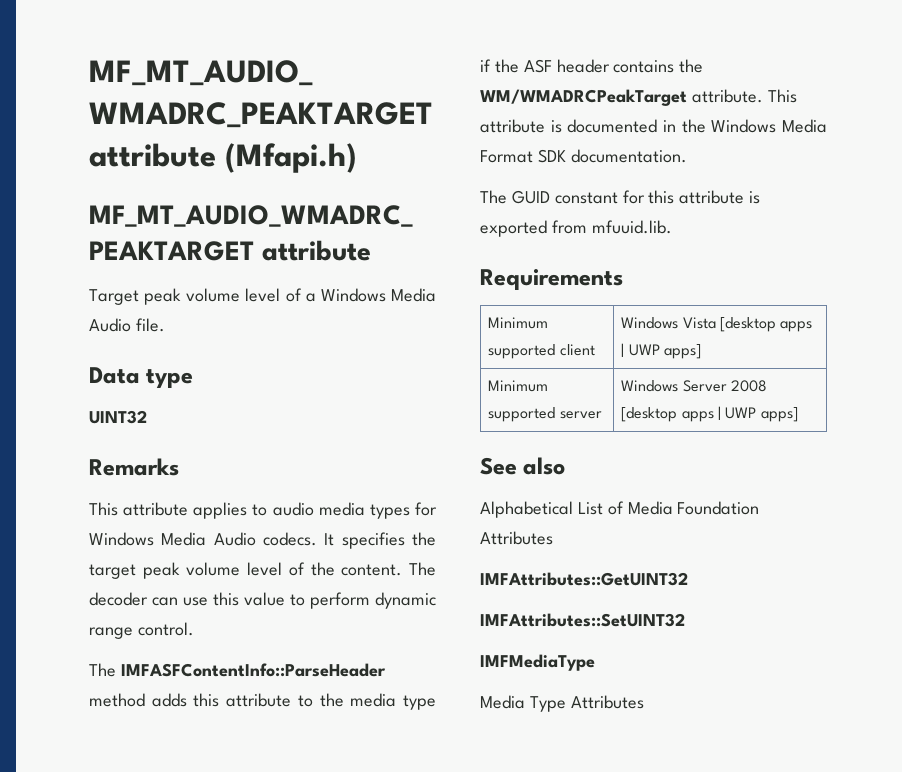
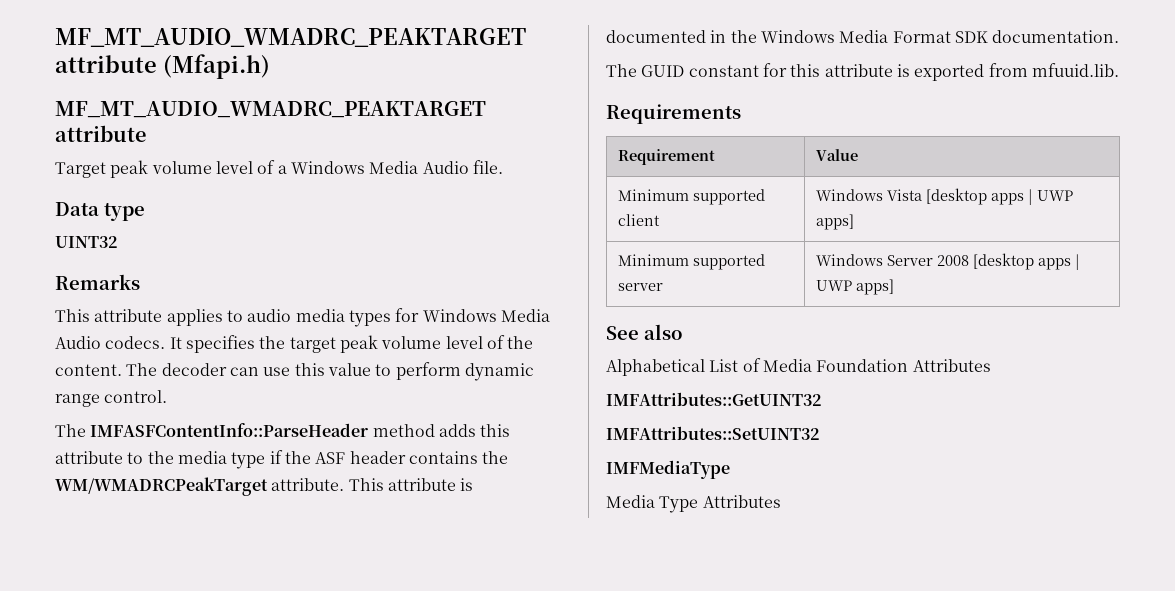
(623, 279) none -> [618,149,716,165] [816,149,859,161] // Requirement | Value

